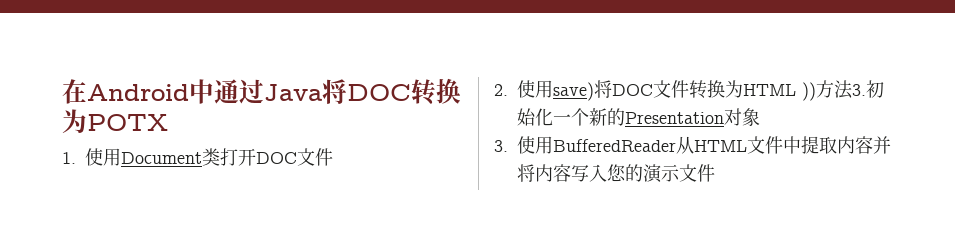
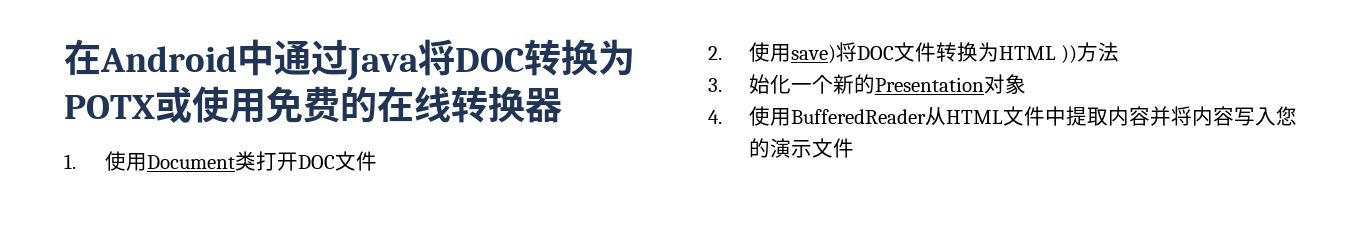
(168, 122) none -> [155,86,562,123] 或使用免费的在线转换器
[852,80,884,98] 3.初 -> [708,78,722,92] // 3.
[494,140,508,152] 3. -> [708,110,722,124] 4.

